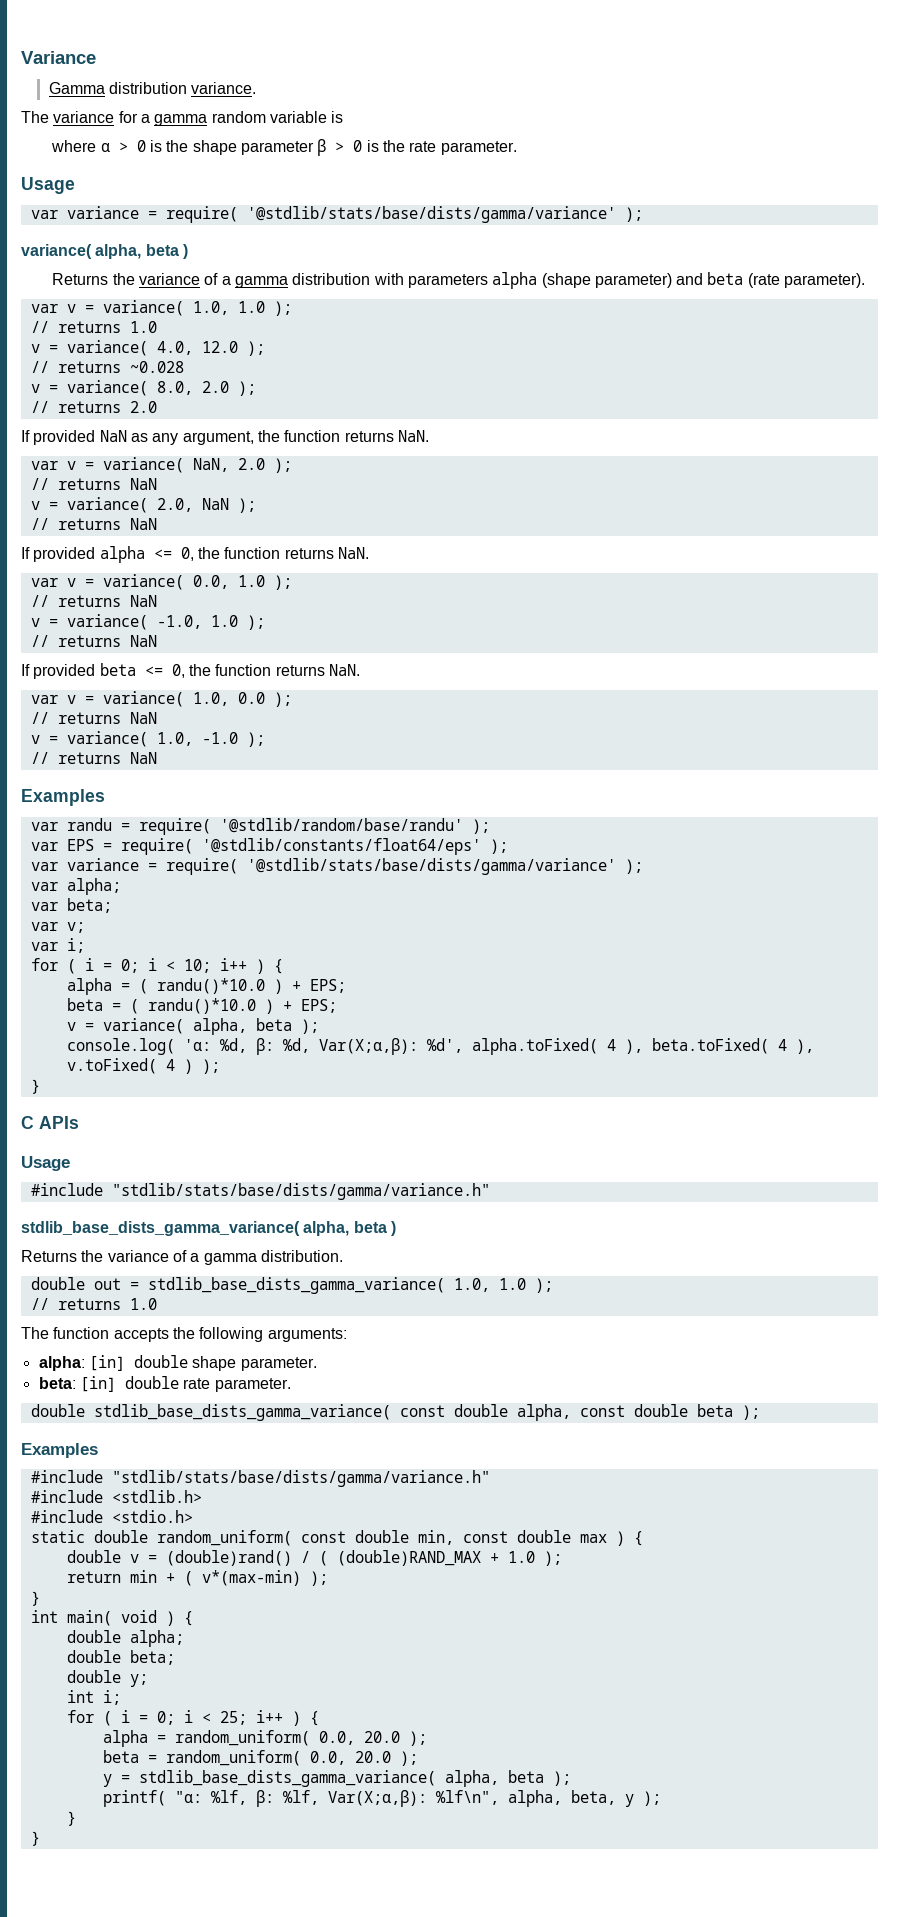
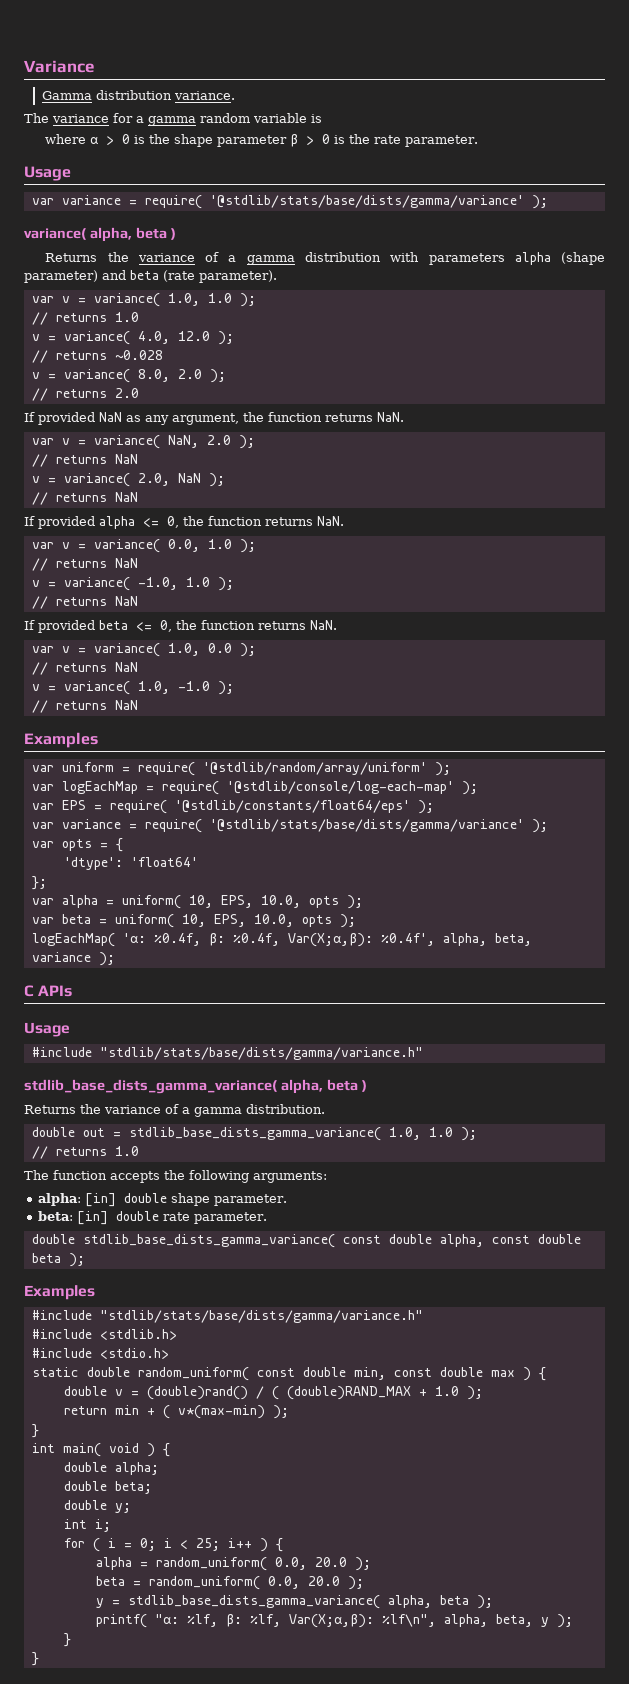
[66,818,463,835] randu = require( '@stdlib/random/base/randu' -> [61,762,451,776] [31,781,454,795] uniform = require( '@stdlib/random/array/uniform' ); // var logEachMap = require( '@stdlib/console/log-each-map'
[66,878,121,895] [30,898,112,913] [30,922,85,933] [30,938,85,953] [30,958,283,974] [66,978,346,995] [66,998,337,1014] [66,1018,319,1035] [66,1038,814,1055] [66,1058,220,1074] [30,1079,40,1094] alpha; // var beta; // var v; // var i; // for ( i = 0; i < 10; i++ ) { // alpha = ( randu()*10.0 ) + EPS; // beta = ( randu()*10.0 ) + EPS; // v = variance( alpha, beta ); // console.log( 'α: %d, β: %d, Var(X;α,β): %d', alpha.toFixed( 4 ), beta.toFixed( 4 ), v.toFixed( 4 ) ); // } -> [61,838,123,852] [63,857,198,870] [31,876,47,890] [31,895,363,909] [31,914,356,928] [31,933,532,947] [31,952,115,966] opts = { // 'dtype': 'float64' // }; // var alpha = uniform( 10, EPS, 10.0, opts ); // var beta = uniform( 10, EPS, 10.0, opts ); // logEachMap( 'α: %0.4f, β: %0.4f, Var(X;α,β): %0.4f', alpha, beta, variance );

